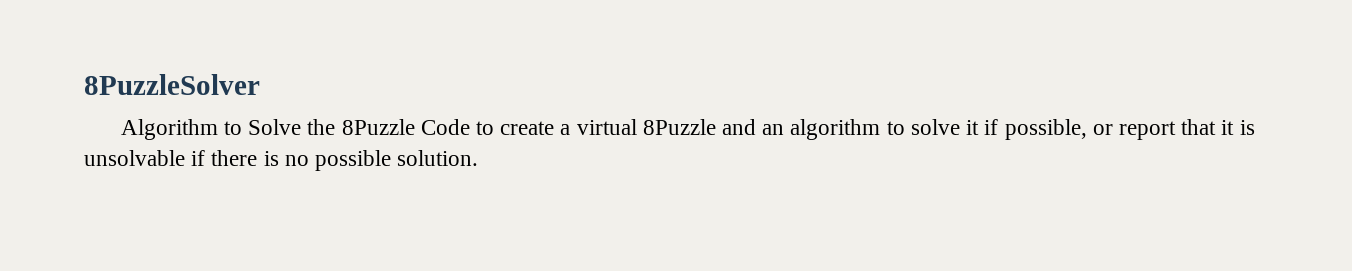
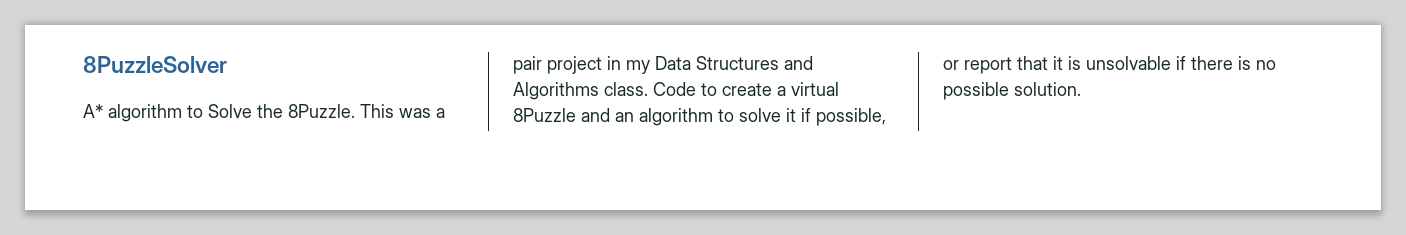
[120,119,218,140] Algorithm -> [83,104,182,122] A* algorithm
[341,119,415,135] 8Puzzle -> [288,104,445,118] [513,56,813,74] [513,82,648,100] 8Puzzle. This was a pair project in my Data Structures and Algorithms class.

